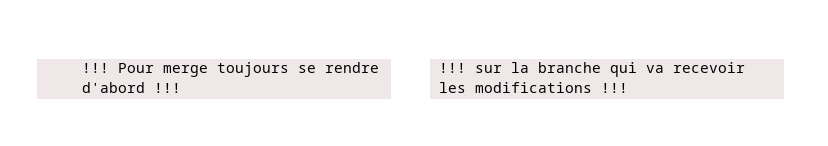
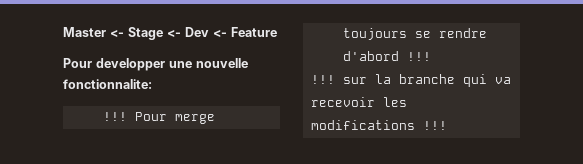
(82, 68) none -> [63,27,277,40] [63,58,248,71] [63,79,152,89] Master <- Stage <- Dev <- Feature // Pour developper une nouvelle fonctionnalite: //

